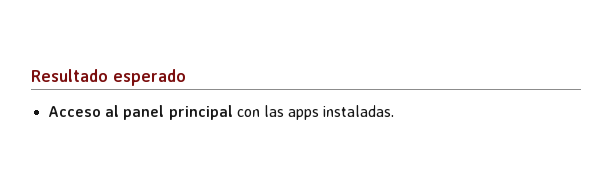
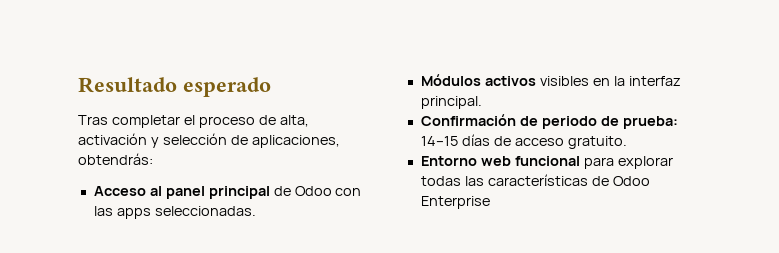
(186, 77) none -> [78,115,309,128] [78,133,340,148] [78,153,153,165] // Tras completar el proceso de alta, activación y selección de aplicaciones, obtendrás:
(233, 112) none -> [273,186,332,196] de Odoo
[323,105,395,117] instaladas. -> [154,206,256,216] [420,74,681,86] [420,96,482,109] [420,114,678,129] [420,134,627,149] [420,156,673,169] [420,174,650,186] [420,196,490,209] seleccionadas. // Módulos activos visibles en la interfaz principal. // Confirmación de periodo de prueba: 14–15 días de acceso gratuito. // Entorno web funcional para explorar todas las características de Odoo Enterprise

